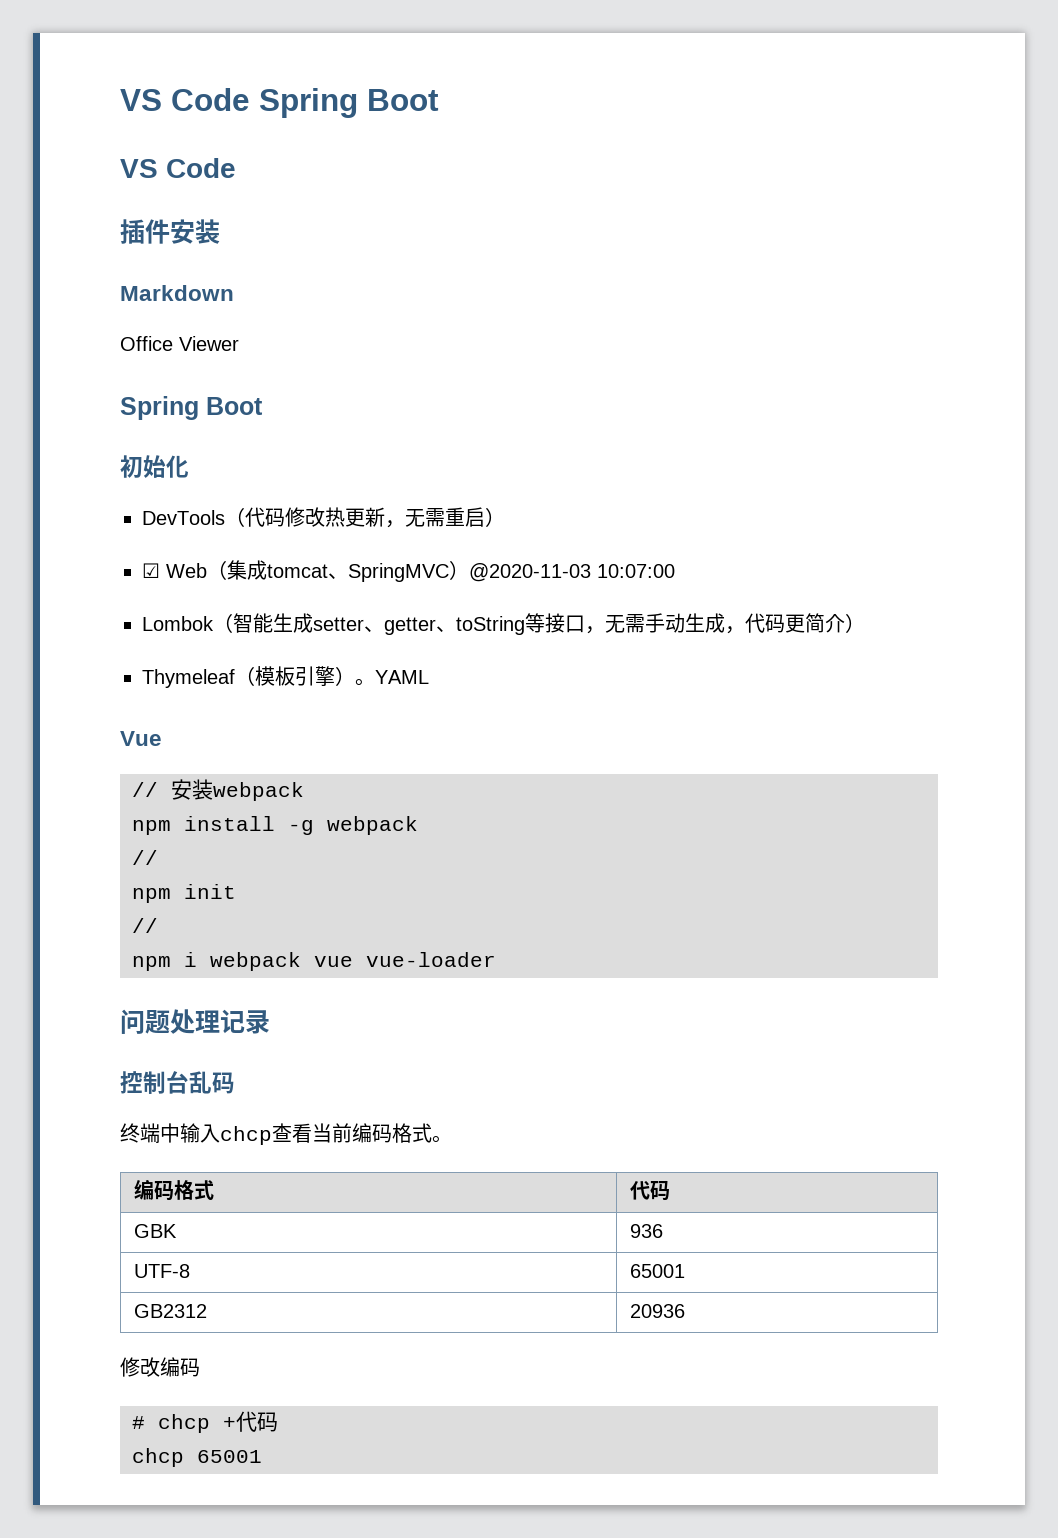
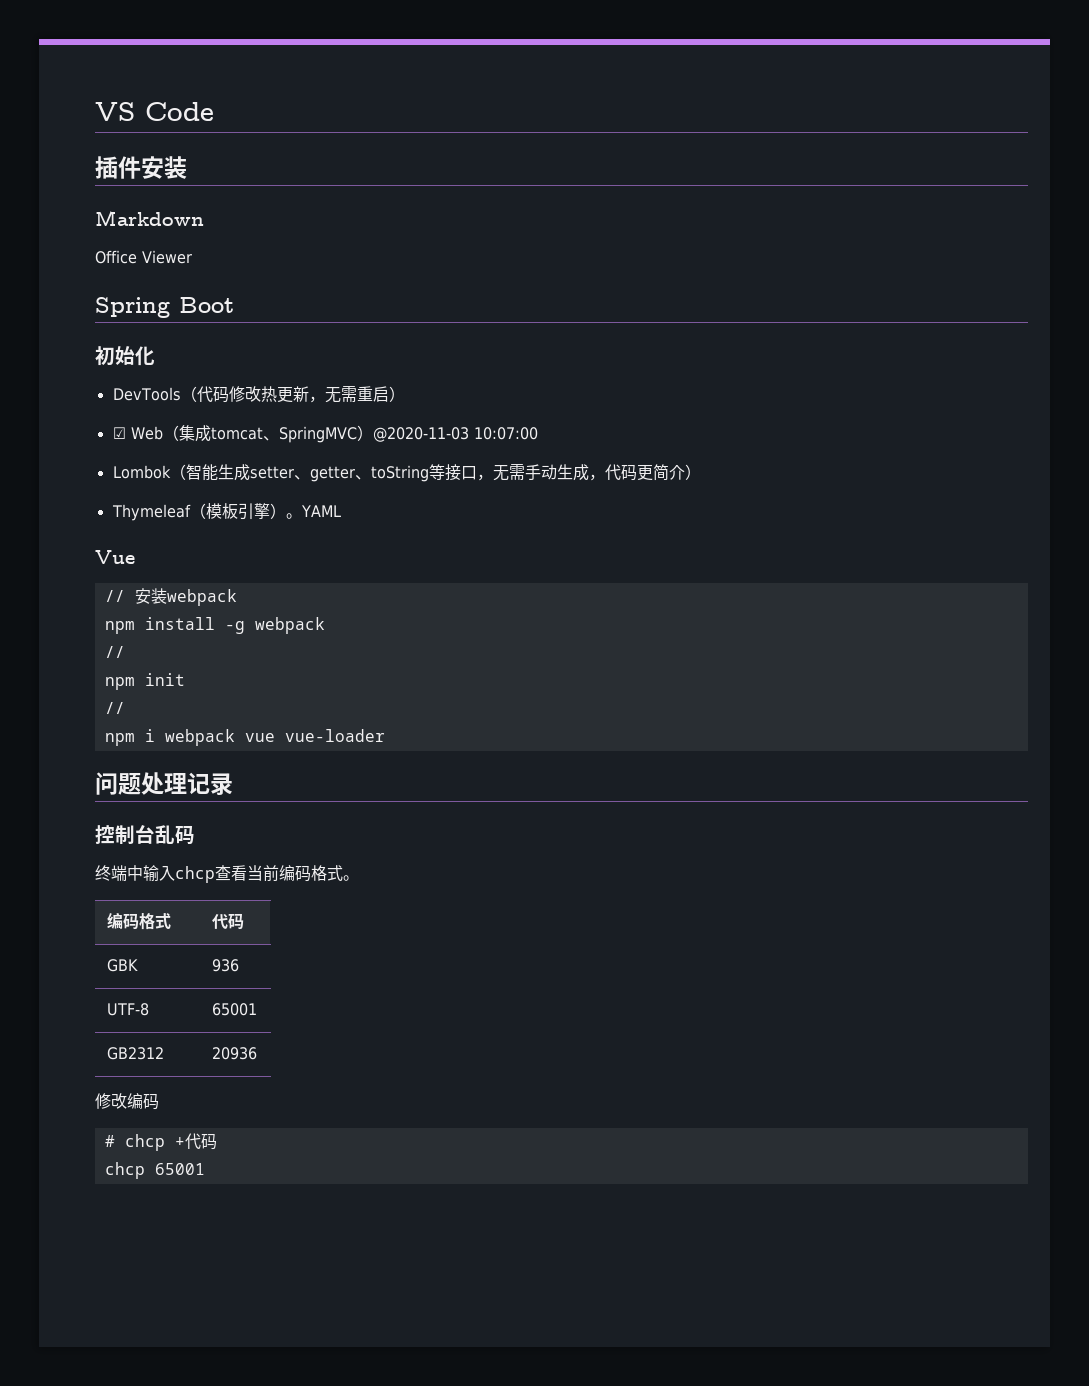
[120,88,439,118] [120,158,236,178] VS Code Spring Boot // VS Code -> [95,102,214,121] VS Code

